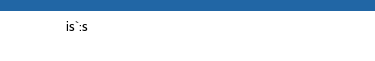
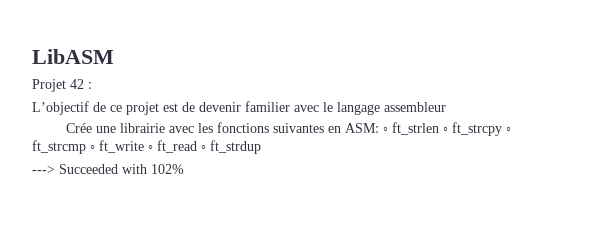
[66,21,88,31] is`:s -> [32,49,114,64] [32,79,92,92] [32,101,446,115] [65,122,511,136] [32,140,261,154] [32,164,184,174] LibASM // Projet 42 : // L’objectif de ce projet est de devenir familier avec le langage assembleur // Crée une librairie avec les fonctions suivantes en ASM: ◦ ft_strlen ◦ ft_strcpy ◦ ft_strcmp ◦ ft_write ◦ ft_read ◦ ft_strdup // ---> Succeeded with 102%

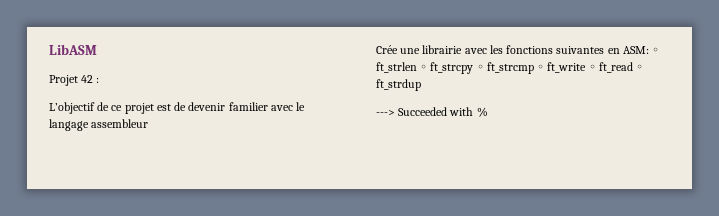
[151,164,184,174] 102% -> [476,107,488,117] %

